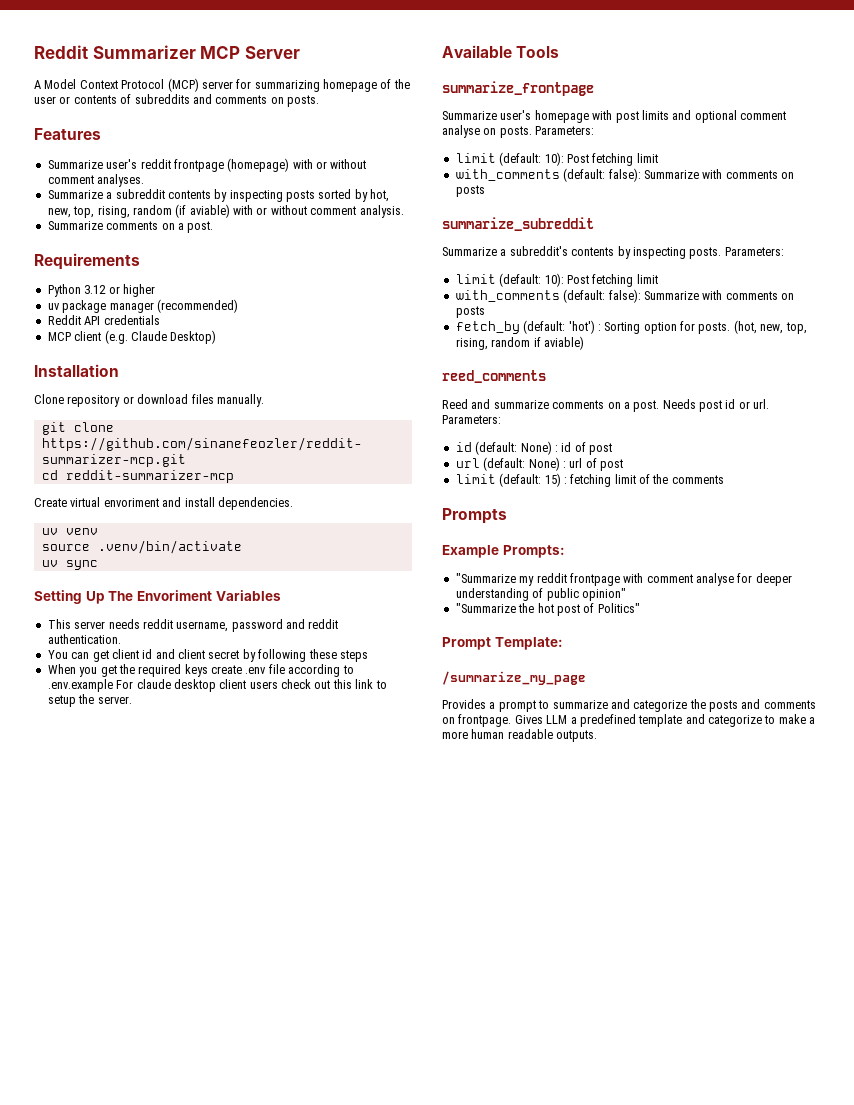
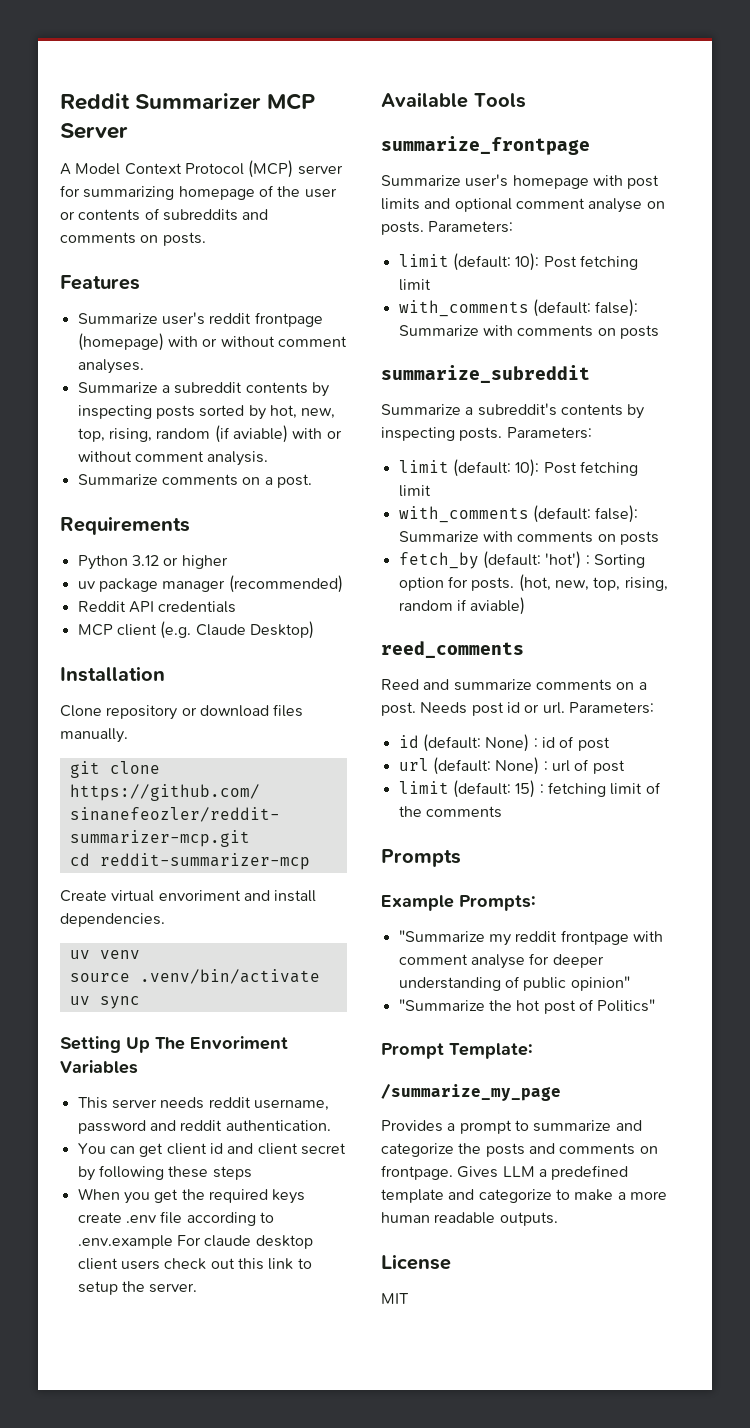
(598, 736) none -> [381,1254,451,1270] [381,1293,409,1304] // License // MIT

